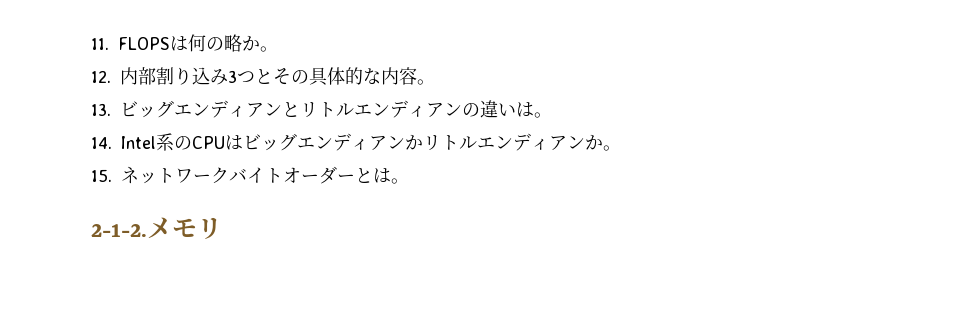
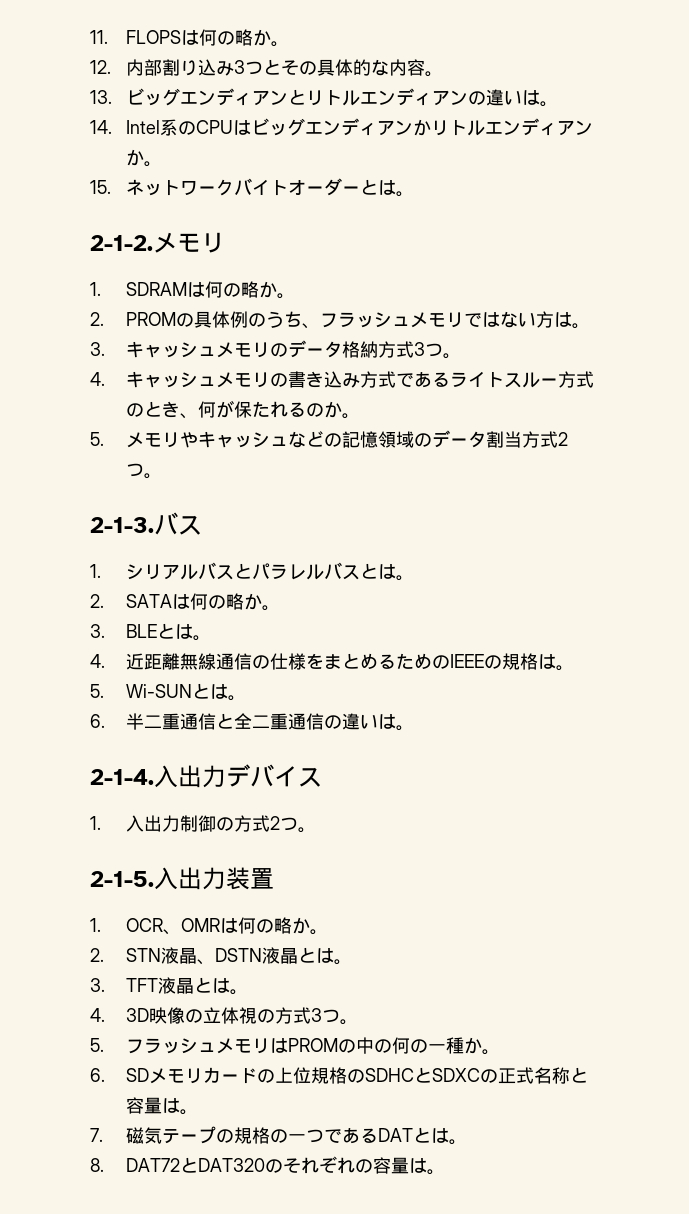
(222, 228) none -> [90,281,295,299] [90,311,590,329] [90,340,461,359] [90,371,594,388] [125,400,360,419] [90,430,568,448] [125,463,162,479] [90,512,202,535] [90,562,414,581] [90,593,280,611] [90,623,211,641] [90,653,574,671] [90,683,246,701] [90,713,414,731] [90,764,322,788] [90,815,316,833] [90,867,274,890] [90,917,328,935] [90,947,352,965] [90,977,248,995] [90,1007,358,1025] [90,1037,500,1055] [90,1067,588,1084] [125,1097,198,1115] [90,1126,467,1145] [90,1156,445,1175] // 1. SDRAMは何の略か。 // 2. PROMの具体例のうち、フラッシュメモリではない方は。 // 3.キャッシュメモリのデータ格納方式3つ。 // 4.キャッシュメモリの書き込み方式であるライトスルー方式のとき、何が保たれるのか。 // 5.メモリやキャッシュなどの記憶領域のデータ割当方式2つ。 // 2-1-3.バス // 1.シリアルバスとパラレルバスとは。 // 2. SATAは何の略か。 // 3. BLEとは。 // 4.近距離無線通信の仕様をまとめるためのIEEEの規格は。 // 5. Wi-SUNとは。 // 6.半二重通信と全二重通信の違いは。 // 2-1-4.入出力デバイス // 1.入出力制御の方式2つ。 // 2-1-5.入出力装置 // 1. OCR、OMRは何の略か。 // 2. STN液晶、DSTN液晶とは。 // 3. TFT液晶とは。 // 4. 3D映像の立体視の方式3つ。 // 5.フラッシュメモリはPROMの中の何の一種か。 // 6. SDメモリカードの上位規格のSDHCとSDXCの正式名称と容量は。 // 7.磁気テープの規格の一つであるDATとは。 // 8. DAT72とDAT320のそれぞれの容量は。

